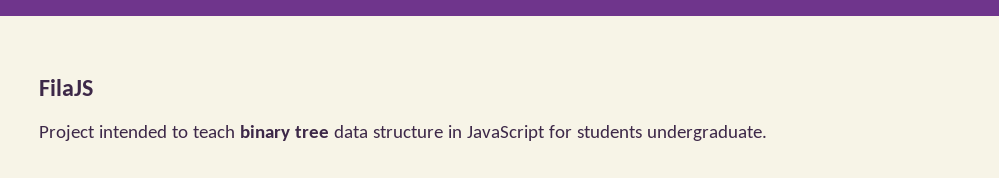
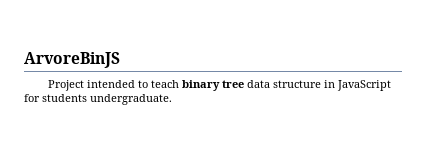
[39,79,93,96] FilaJS -> [24,52,120,68] ArvoreBinJS

